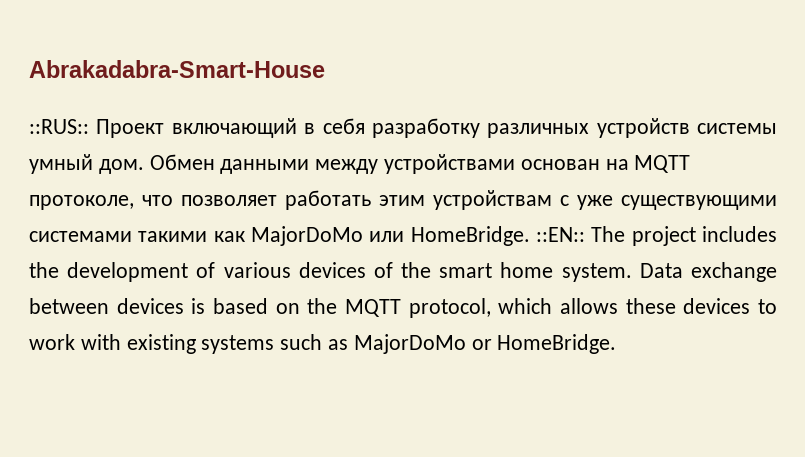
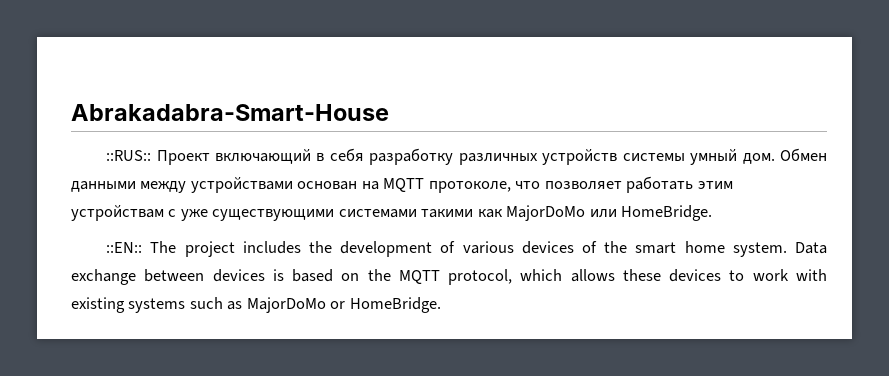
(530, 236) none -> (713, 213) //

